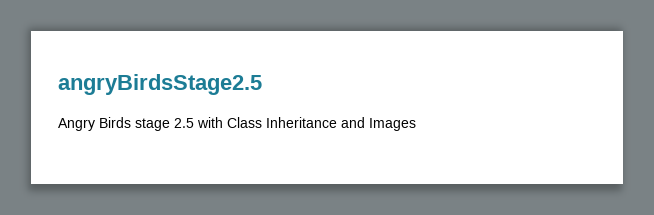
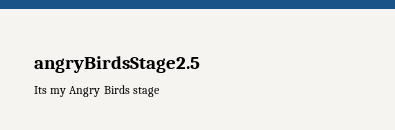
(262, 84) none -> [34,86,67,97] Its my
[174,117,416,131] 2.5 with Class Inheritance and Images -> (160, 92) none

